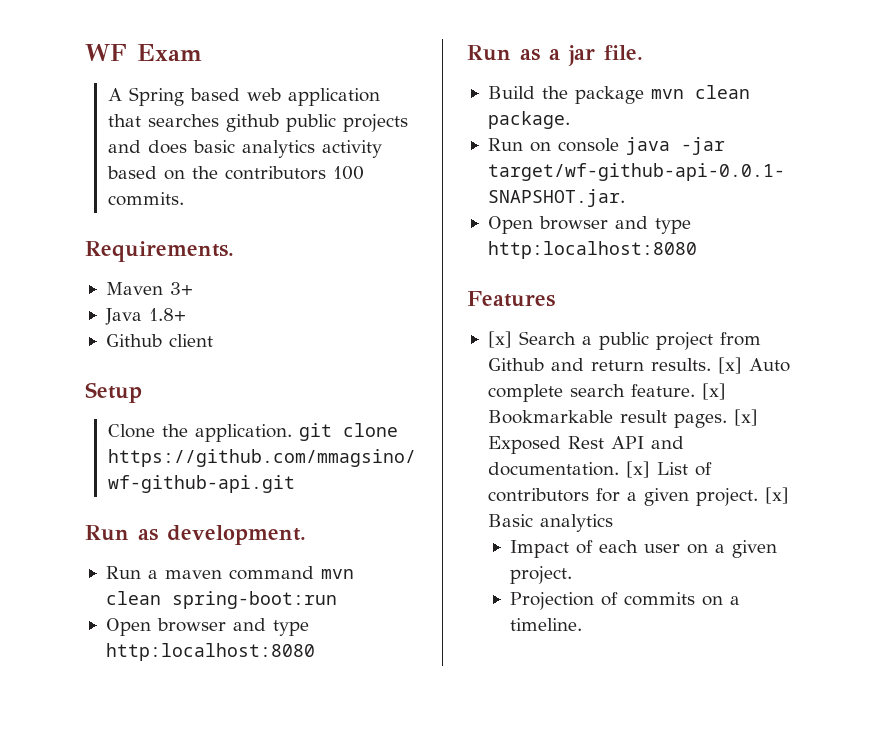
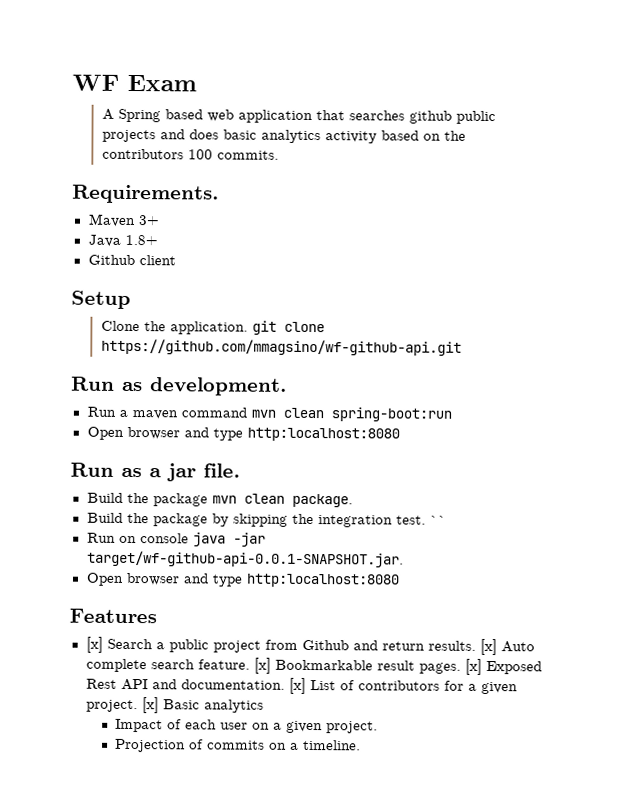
(570, 120) none -> [86,512,447,528] // Build the package by skipping the integration test. ``

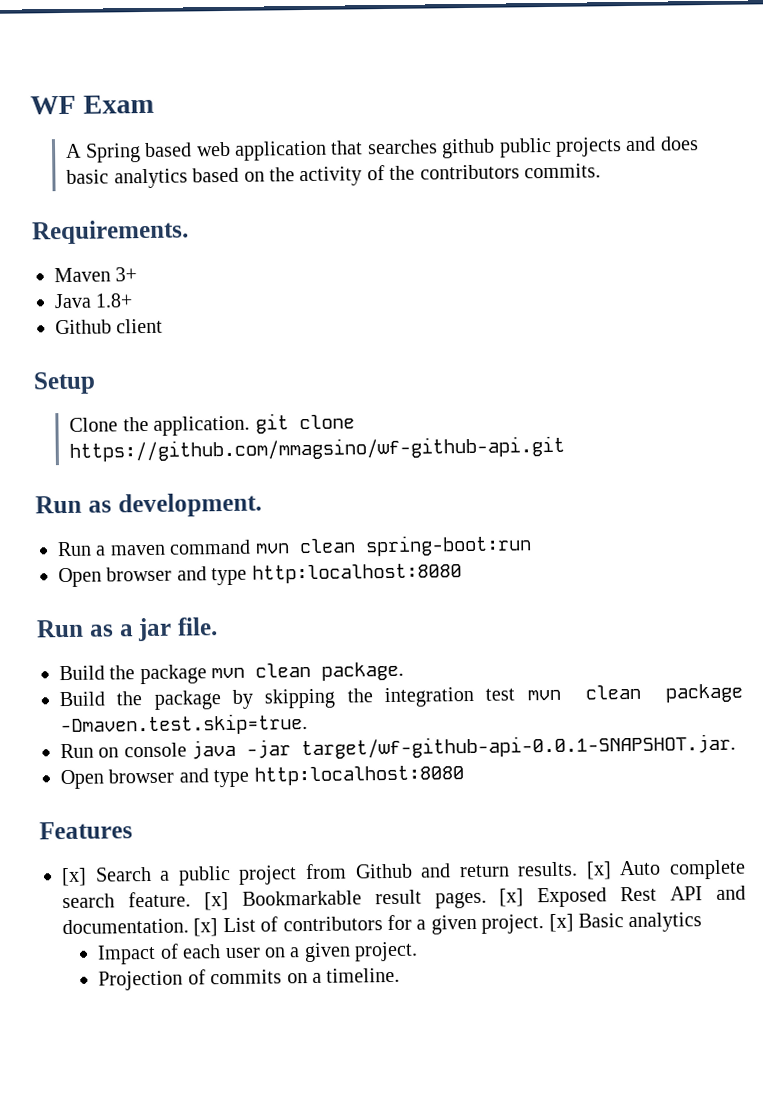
[324,131,377,144] activity -> (188, 178) none
[101,148,213,160] contributors 100 -> [299,164,520,187] activity of the contributors
[395,515,447,525] test. `` -> [485,683,743,703] [60,713,308,737] test mvn clean package -Dmaven.test.skip=true.

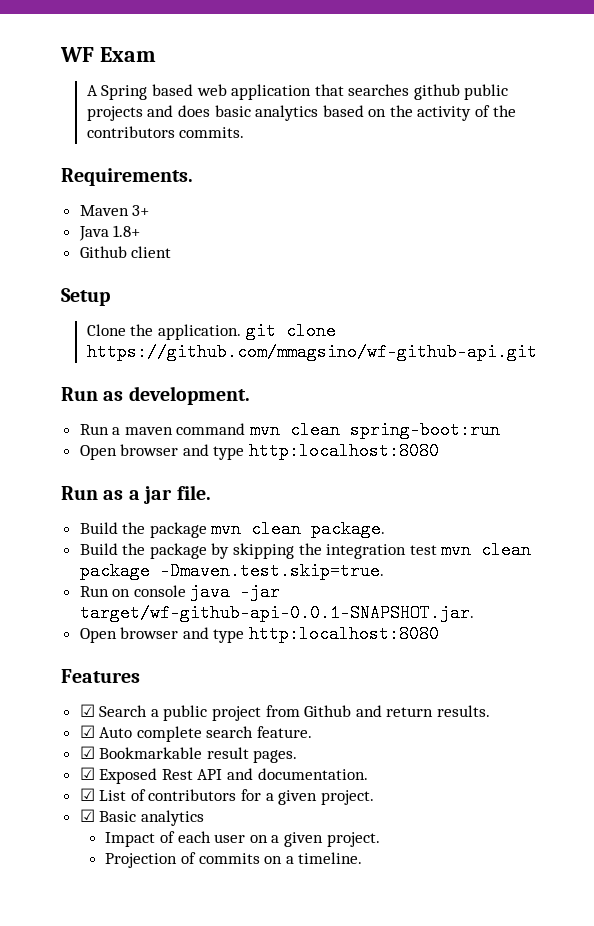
[61,867,87,887] [x] -> [79,704,95,717] ☑
[585,861,612,880] [x] -> [79,725,95,738] // ☑
[203,892,229,911] [x] -> [79,746,95,759] // ☑
[499,888,525,907] [x] -> [79,767,95,780] // ☑
[193,918,219,937] [x] -> [79,788,95,801] // ☑
[548,913,574,933] [x] -> [79,809,95,822] // ☑

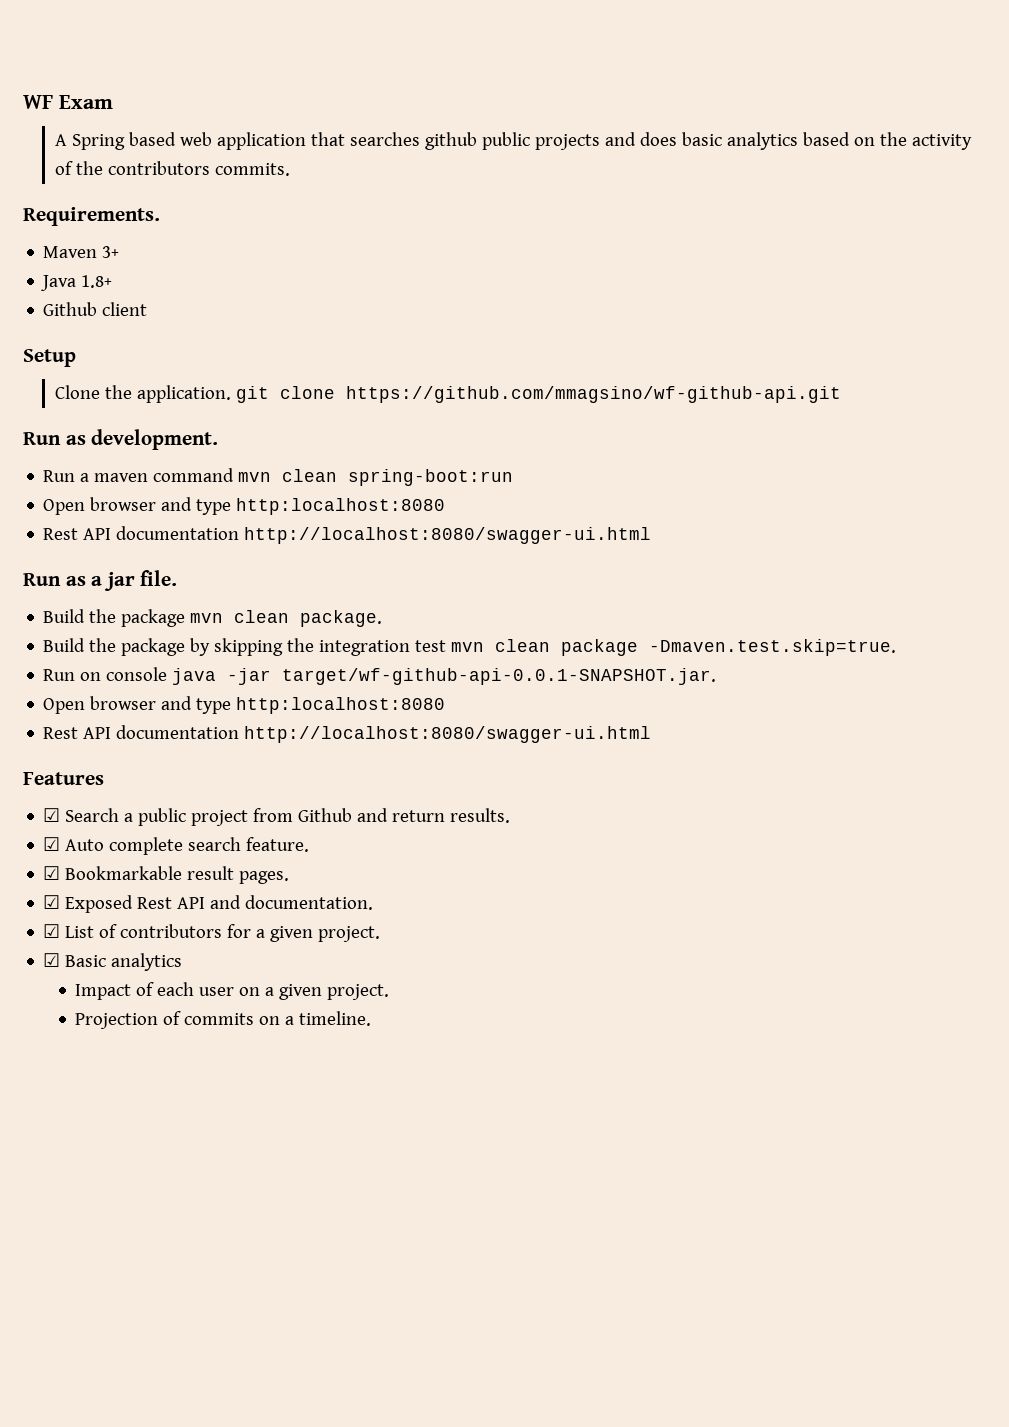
(440, 451) none -> [43,526,652,544] // Rest API documentation http://localhost:8080/swagger-ui.html
(440, 634) none -> [43,725,652,743] // Rest API documentation http://localhost:8080/swagger-ui.html

